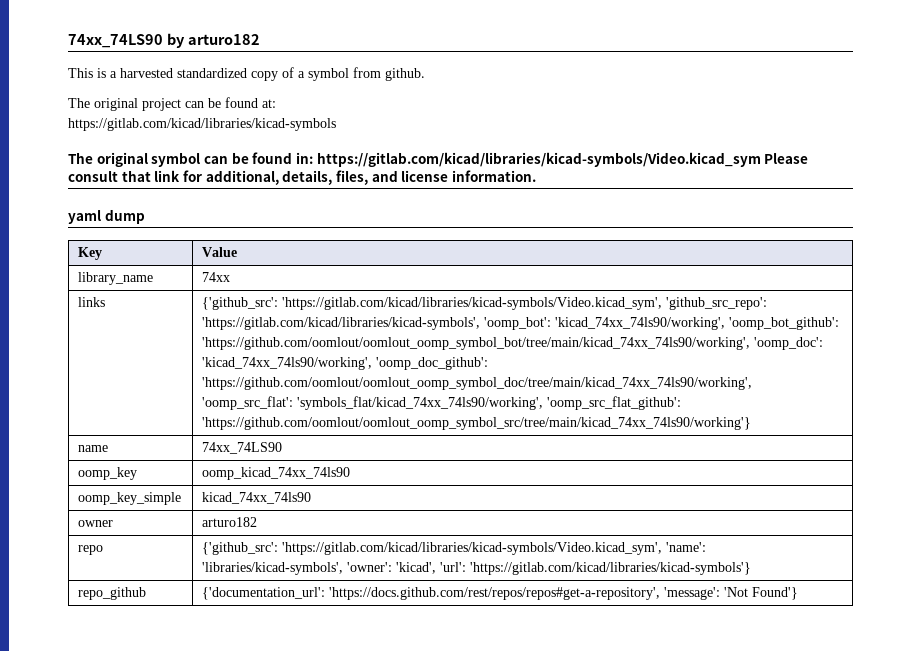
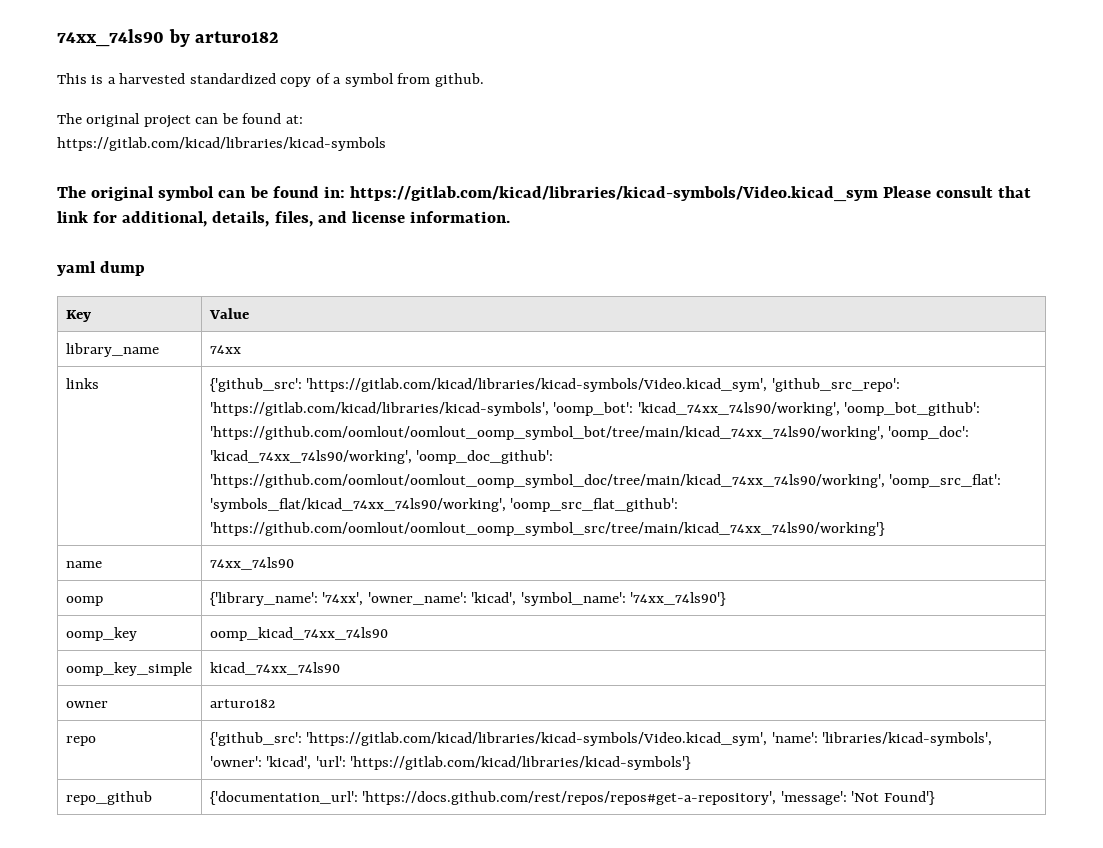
[68,34,163,48] 74xx_74LS90 -> [57,29,164,47] 74xx_74ls90
[202,442,283,454] 74xx_74LS90 -> [209,557,294,570] [65,596,103,606] [209,592,727,606] 74xx_74ls90 // oomp | {'library_name': '74xx', 'owner_name': 'kicad', 'symbol_name': '74xx_74ls90'}

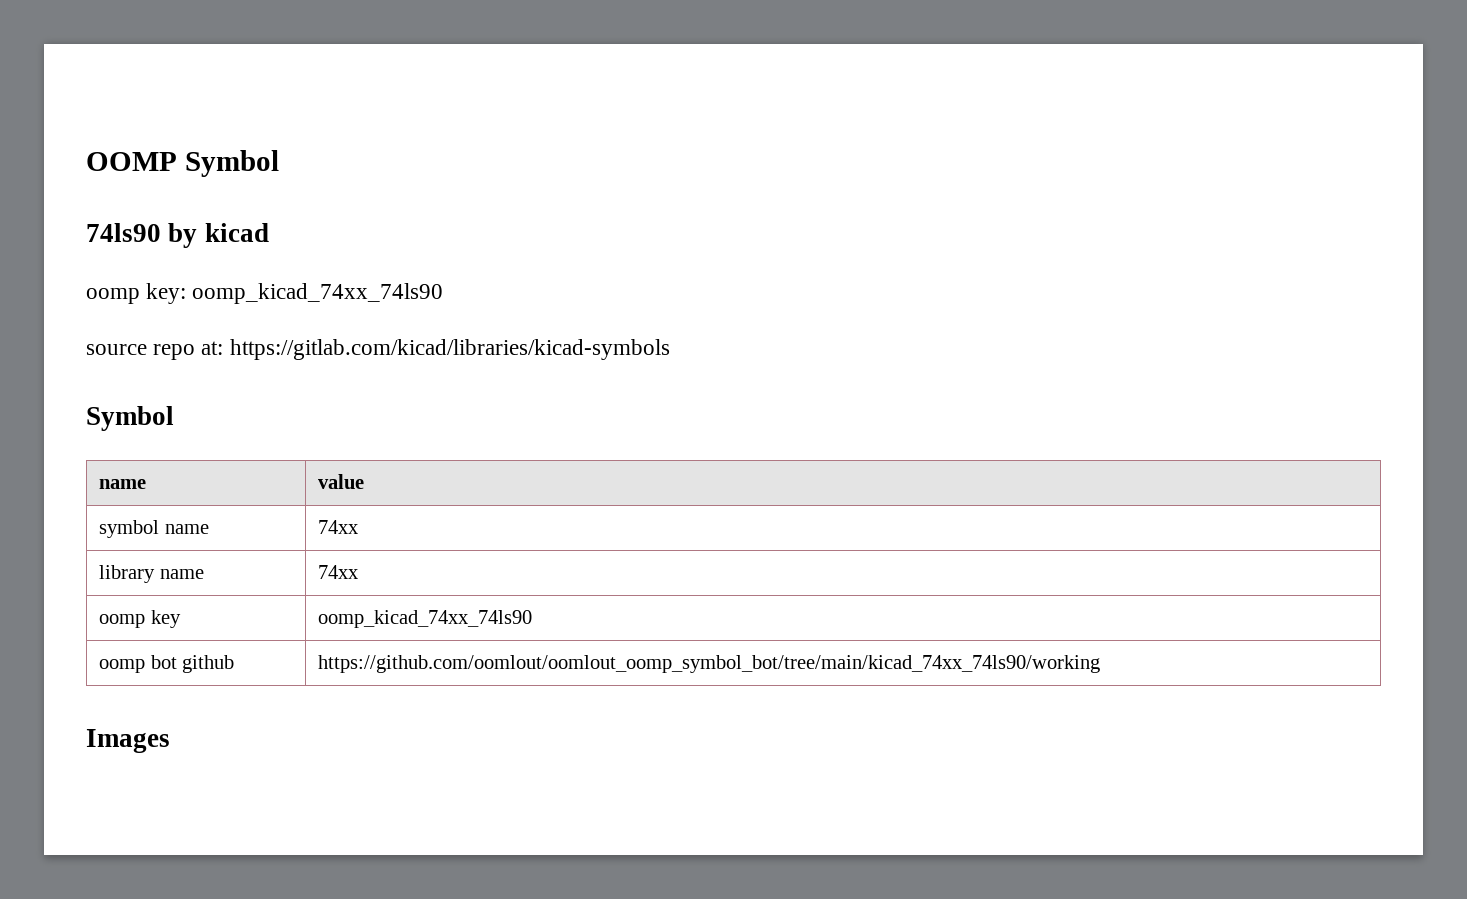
[57,29,280,47] [57,73,484,87] [57,113,282,128] 74xx_74ls90 by arturo182 // This is a harvested standardized copy of a symbol from github. // The original project can be found -> [86,150,279,177] [86,223,269,248] [86,283,444,304] [86,344,196,360] OOMP Symbol // 74ls90 by kicad // oomp key: oomp_kicad_74xx_74ls90 // source repo
(303, 119) // -> (224, 348) none
[57,186,1032,202] [57,211,510,227] [57,261,146,276] [65,310,91,322] [208,308,249,319] [65,343,159,357] [209,345,241,354] [65,378,99,389] [209,378,900,392] [209,402,981,416] [209,426,970,440] [209,450,554,464] [209,474,1002,488] [209,498,679,512] [209,522,885,536] [65,561,102,568] [209,557,294,570] [65,596,103,606] [209,592,727,606] [65,627,137,641] [209,627,388,641] [65,662,192,676] [209,662,340,675] [65,701,108,708] [209,699,275,708] [65,736,96,746] [209,732,993,746] [209,756,692,770] [65,791,152,805] [209,791,935,805] The original symbol can be found in: https://gitlab.com/kicad/libraries/kicad-symbols/Video.kicad_sym Please consult that link for additional, details, files, and license information. // yaml dump // Key | Value // library_name | 74xx // links | {'github_src': 'https://gitlab.com/kicad/libraries/kicad-symbols/Video.kicad_sym', 'github_src_repo': 'https://gitlab.com/kicad/libraries/kicad-symbols', 'oomp_bot': 'kicad_74xx_74ls90/working', 'oomp_bot_github': 'https://github.com/oomlout/oomlout_oomp_symbol_bot/tree/main/kicad_74xx_74ls90/working', 'oomp_doc': 'kicad_74xx_74ls90/working', 'oomp_doc_github': 'https://github.com/oomlout/oomlout_oomp_symbol_doc/tree/main/kicad_74xx_74ls90/working', 'oomp_src_flat': 'symbols_flat/kicad_74xx_74ls90/working', 'oomp_src_flat_github': 'https://github.com/oomlout/oomlout_oomp_symbol_src/tree/main/kicad_74xx_74ls90/working'} // name | 74xx_74ls90 // oomp | {'library_name': '74xx', 'owner_name': 'kicad', 'symbol_name': '74xx_74ls90'} // oomp_key | oomp_kicad_74xx_74ls90 // oomp_key_simple | kicad_74xx_74ls90 // owner | arturo182 // repo | {'github_src': 'https://gitlab.com/kicad/libraries/kicad-symbols/Video.kicad_sym', 'name': 'libraries/kicad-symbols', 'owner': 'kicad', 'url': 'https://gitlab.com/kicad/libraries/kicad-symbols'} // repo_github | {'documentation_url': 'https://docs.github.com/rest/repos/repos#get-a-repository', 'message': 'Not Found'} -> [86,406,174,431] [99,479,147,489] [318,474,365,489] [99,520,209,538] [318,520,359,534] [99,565,204,583] [318,565,359,579] [99,610,181,628] [318,610,533,628] [99,655,235,673] [318,655,1101,673] [86,729,170,753] Symbol // name | value // symbol name | 74xx // library name | 74xx // oomp key | oomp_kicad_74xx_74ls90 // oomp bot github | https://github.com/oomlout/oomlout_oomp_symbol_bot/tree/main/kicad_74xx_74ls90/working // Images

